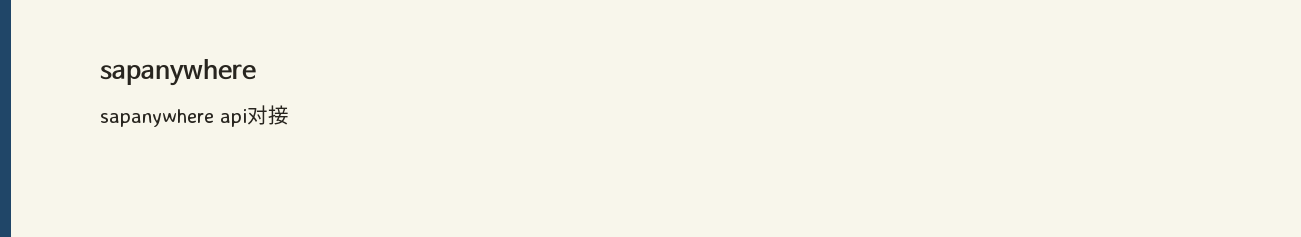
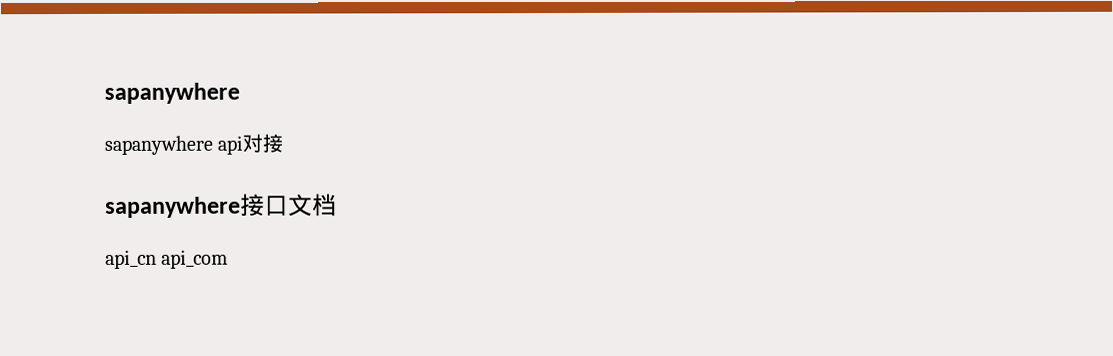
(289, 115) none -> [105,193,337,218] [105,249,229,269] // sapanywhere接口文档 // api_cn api_com

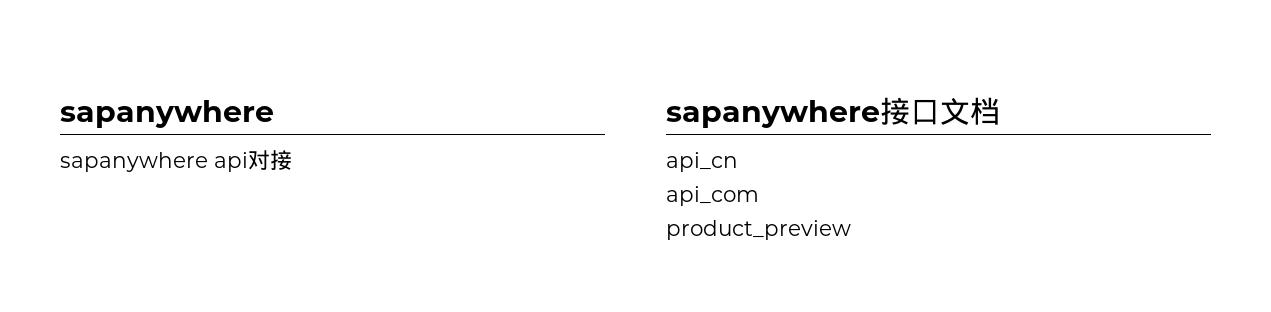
(157, 259) none -> (738, 162) //
(229, 259) none -> [666,220,851,240] // product_preview

